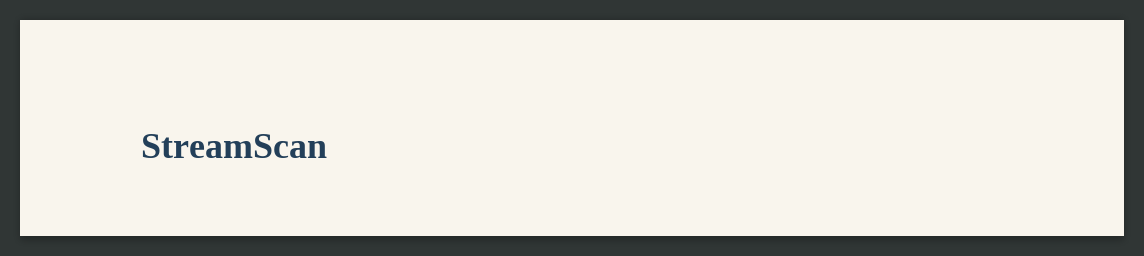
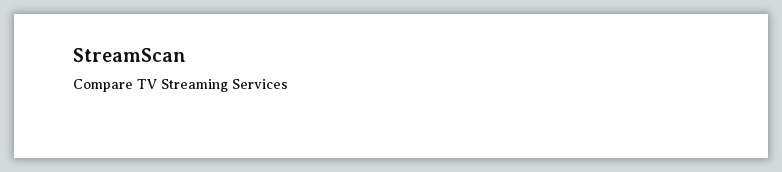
(327, 146) none -> [73,79,288,92] // Compare TV Streaming Services

